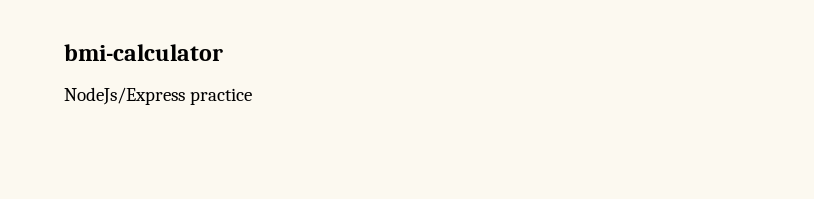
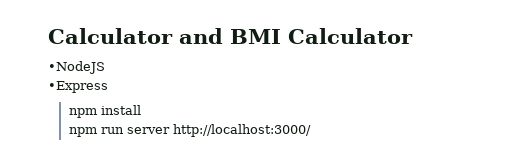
[64,44,223,61] [64,87,253,105] bmi-calculator // NodeJs/Express practice -> [48,28,413,44] [48,61,105,74] [48,81,108,93] [68,105,141,118] [68,124,311,137] Calculator and BMI Calculator // •NodeJS // •Express // npm install // npm run server http://localhost:3000/

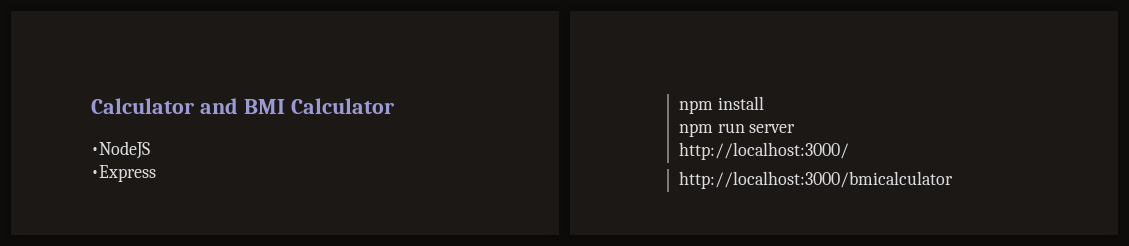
(170, 130) none -> (796, 128) //
(311, 130) none -> [679,171,954,189] // http://localhost:3000/bmicalculator

